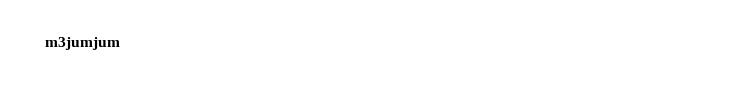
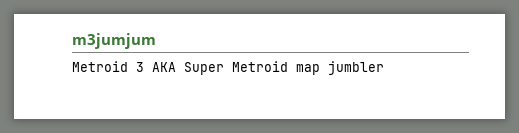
(120, 43) none -> [72,61,384,75] // Metroid 3 AKA Super Metroid map jumbler

